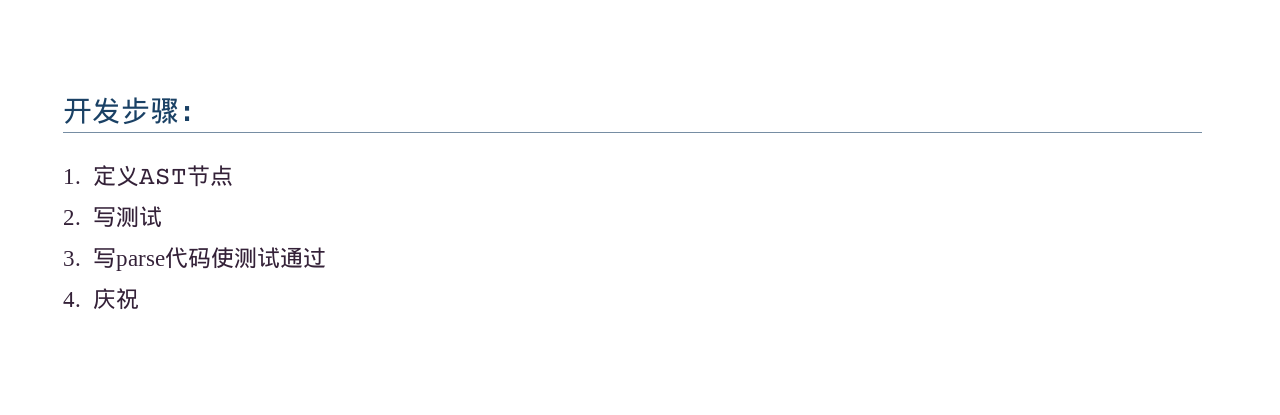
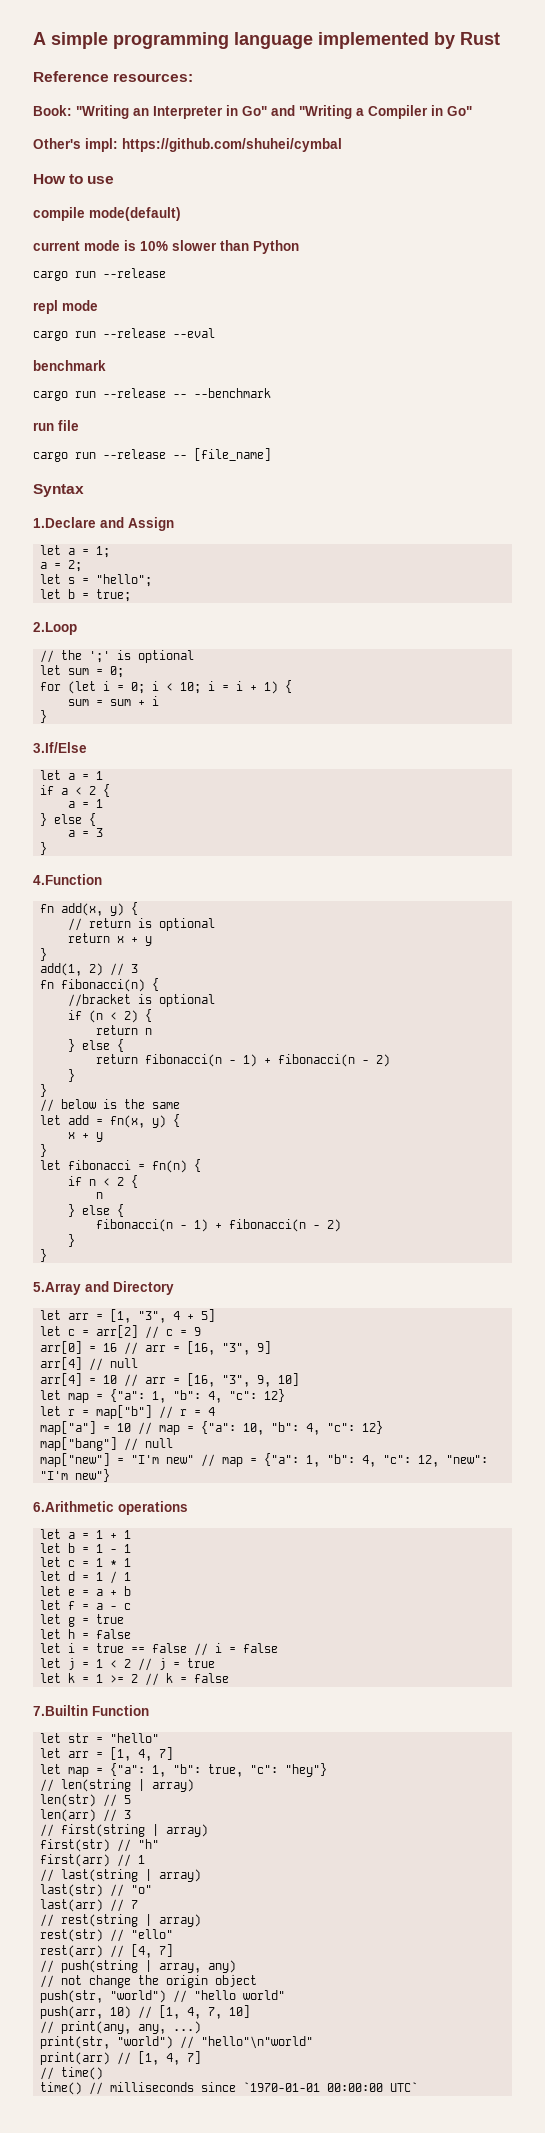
[63,97,208,125] [63,165,233,187] [63,206,162,228] [63,247,326,271] [63,288,139,310] 开发步骤： // 1.定义AST节点 // 2.写测试 // 3.写parse代码使测试通过 // 4.庆祝 -> [33,32,500,49] [33,71,194,82] [33,105,472,119] [33,138,342,152] [33,174,115,184] [33,207,181,221] [33,240,299,254] [33,268,166,281] [33,300,98,314] [33,328,215,341] [33,360,106,371] [33,388,271,401] [33,420,79,431] [33,448,271,462] [33,484,84,497] [33,517,174,531] [39,545,110,558] [39,560,82,572] [39,574,152,587] [39,589,131,602] [33,622,77,635] [39,650,194,663] [39,665,124,678] [39,680,292,694] [67,696,159,706] [39,710,47,723] [33,742,87,753] [39,770,103,780] [39,784,110,797] [67,799,103,808] [39,813,96,826] [67,828,103,837] [39,842,47,855] [33,874,102,885] [39,902,138,916] [67,918,215,931] [67,933,152,946] [39,948,47,961] [39,963,138,976] [39,978,159,992] [67,994,215,1007] [67,1009,152,1023] [95,1025,152,1035] [67,1039,124,1052] [95,1054,390,1067] [67,1069,75,1082] [39,1084,47,1097] [39,1099,180,1112] [39,1114,180,1128] [67,1132,103,1142] [39,1144,47,1157] [39,1159,201,1173] [67,1175,138,1188] [95,1192,103,1199] [67,1204,124,1217] [95,1219,341,1232] [67,1234,75,1247] [39,1249,47,1262] [33,1281,174,1295] [39,1309,215,1323] [39,1325,201,1339] [39,1341,271,1355] [39,1357,138,1371] [39,1373,299,1387] [39,1389,285,1403] [39,1405,215,1419] [39,1421,383,1435] [39,1437,173,1451] [39,1453,488,1467] [39,1469,110,1482] [33,1501,188,1515] [39,1529,131,1539] [39,1543,131,1553] [39,1557,131,1567] [39,1571,131,1584] [39,1586,131,1596] [39,1600,131,1610] [39,1614,124,1627] [39,1629,131,1639] [39,1643,278,1656] [39,1658,215,1671] [39,1673,229,1686] [33,1705,149,1716] [39,1733,159,1743] [39,1747,173,1761] [39,1763,327,1777] [39,1779,194,1792] [39,1794,131,1807] [39,1809,131,1822] [39,1824,208,1837] [39,1839,159,1852] [39,1854,145,1867] [39,1869,201,1882] [39,1884,152,1897] [39,1899,138,1912] [39,1914,201,1927] [39,1929,173,1942] [39,1944,173,1958] [39,1960,236,1973] [39,1975,257,1988] [39,1990,285,2003] [39,2005,250,2019] [39,2021,201,2034] [39,2036,313,2049] [39,2051,201,2065] [39,2067,103,2080] [39,2082,418,2095] A simple programming language implemented by Rust // Reference resources: // Book: "Writing an Interpreter in Go" and "Writing a Compiler in Go" // Other's impl: https://github.com/shuhei/cymbal // How to use // compile mode(default) // current mode is 10% slower than Python // cargo run --release // repl mode // cargo run --release --eval // benchmark // cargo run --release -- --benchmark // run file // cargo run --release -- [file_name] // Syntax // 1.Declare and Assign // let a = 1; // a = 2; // let s = "hello"; // let b = true; // 2.Loop // // the ';' is optional // let sum = 0; // for (let i = 0; i < 10; i = i + 1) { // sum = sum + i // } // 3.If/Else // let a = 1 // if a < 2 { // a = 1 // } else { // a = 3 // } // 4.Function // fn add(x, y) { // // return is optional // return x + y // } // add(1, 2) // 3 // fn fibonacci(n) { // //bracket is optional // if (n < 2) { // return n // } else { // return fibonacci(n - 1) + fibonacci(n - 2) // } // } // // below is the same // let add = fn(x, y) { // x + y // } // let fibonacci = fn(n) { // if n < 2 { // n // } else { // fibonacci(n - 1) + fibonacci(n - 2) // } // } // 5.Array and Directory // let arr = [1, "3", 4 + 5] // let c = arr[2] // c = 9 // arr[0] = 16 // arr = [16, "3", 9] // arr[4] // null // arr[4] = 10 // arr = [16, "3", 9, 10] // let map = {"a": 1, "b": 4, "c": 12} // let r = map["b"] // r = 4 // map["a"] = 10 // map = {"a": 10, "b": 4, "c": 12} // map["bang"] // null // map["new"] = "I'm new" // map = {"a": 1, "b": 4, "c": 12, "new": "I'm new"} // 6.Arithmetic operations // let a = 1 + 1 // let b = 1 - 1 // let c = 1 * 1 // let d = 1 / 1 // let e = a + b // let f = a - c // let g = true // let h = false // let i = true == false // i = false // let j = 1 < 2 // j = true // let k = 1 >= 2 // k = false // 7.Builtin Function // let str = "hello" // let arr = [1, 4, 7] // let map = {"a": 1, "b": true, "c": "hey"} // // len(string | array) // len(str) // 5 // len(arr) // 3 // // first(string | array) // first(str) // "h" // first(arr) // 1 // // last(string | array) // last(str) // "o" // last(arr) // 7 // // rest(string | array) // rest(str) // "ello" // rest(arr) // [4, 7] // // push(string | array, any) // // not change the origin object // push(str, "world") // "hello world" // push(arr, 10) // [1, 4, 7, 10] // // print(any, any, ...) // print(str, "world") // "hello"\n"world" // print(arr) // [1, 4, 7] // // time() // time() // milliseconds since `1970-01-01 00:00:00 UTC`

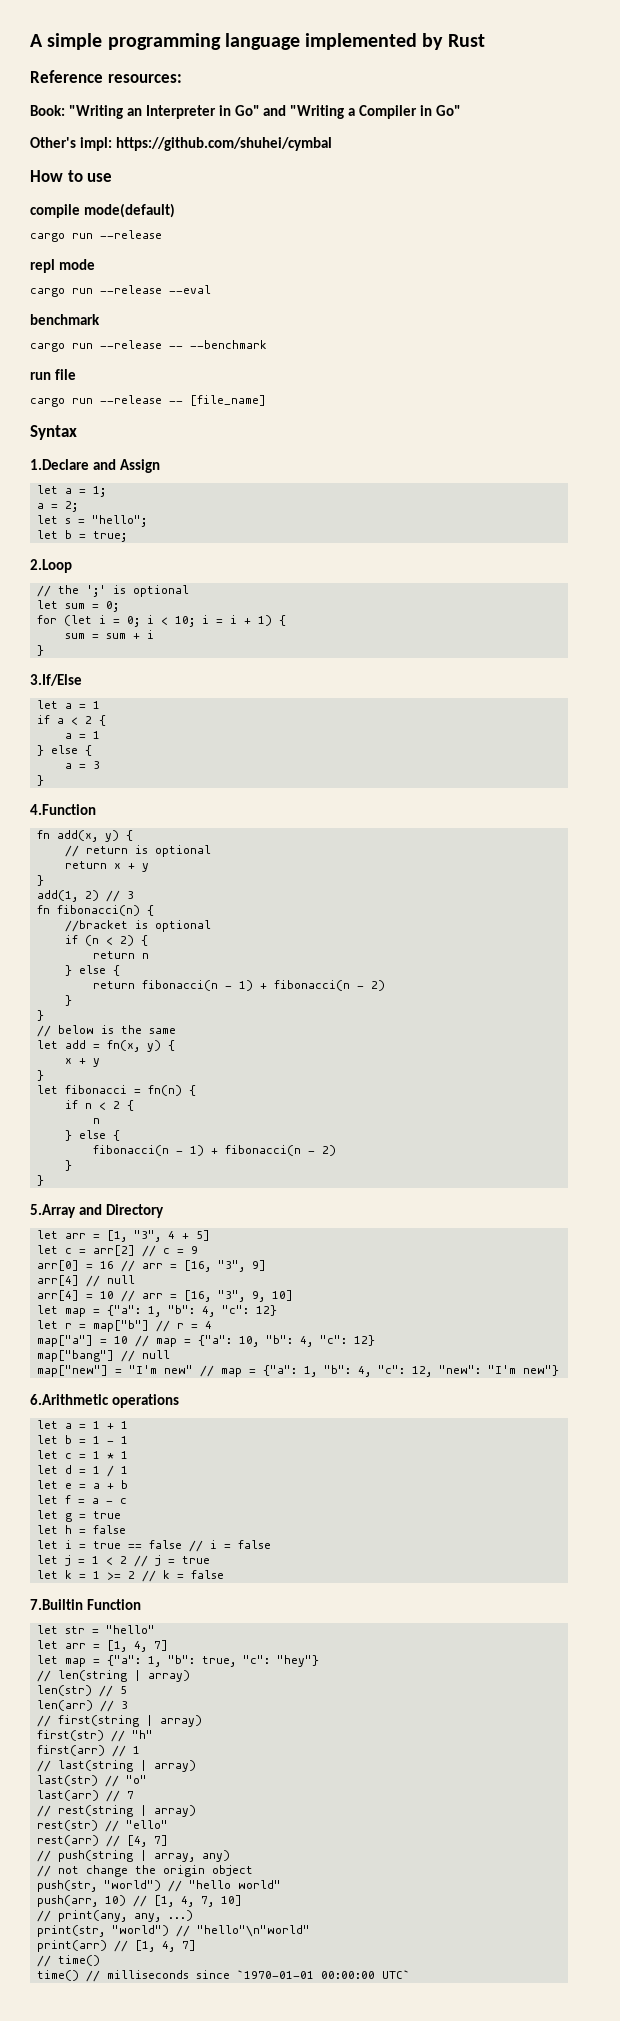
[33,240,299,254] // current mode is 10% slower than Python -> (175, 210) none

